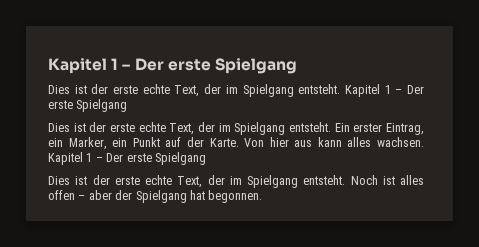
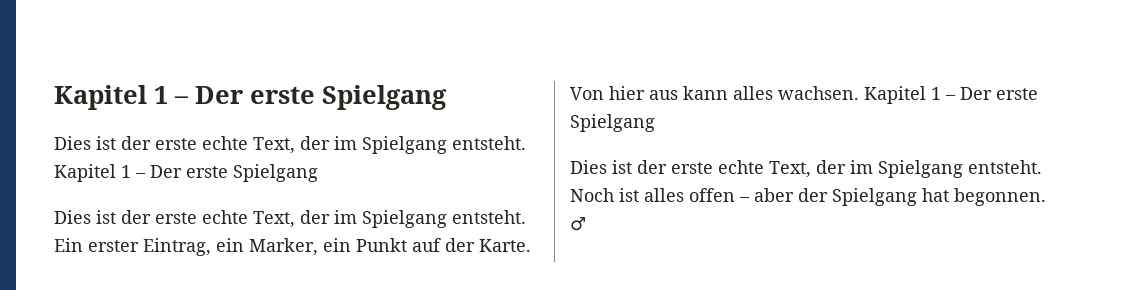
(263, 196) none -> [570,217,586,231] ♂

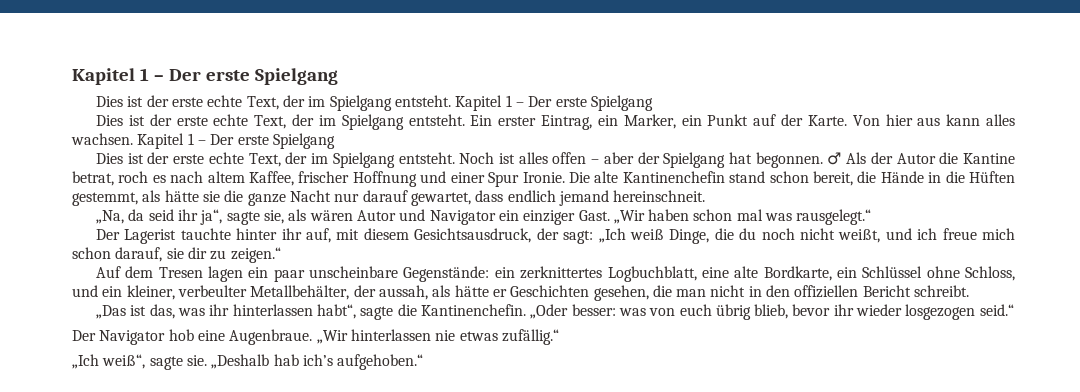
(586, 224) none -> [846,152,1015,164] [72,171,1015,187] [72,190,706,206] [96,209,872,225] [96,228,1015,244] [72,247,281,263] [96,266,1016,282] [72,285,970,301] [96,304,1014,320] [72,329,559,345] [72,354,424,370] Als der Autor die Kantine betrat, roch es nach altem Kaffee, frischer Hoffnung und einer Spur Ironie. Die alte Kantinenchefin stand schon bereit, die Hände in die Hüften gestemmt, als hätte sie die ganze Nacht nur darauf gewartet, dass endlich jemand hereinschneit. // „Na, da seid ihr ja“, sagte sie, als wären Autor und Navigator ein einziger Gast. „Wir haben schon mal was rausgelegt.“ // Der Lagerist tauchte hinter ihr auf, mit diesem Gesichtsausdruck, der sagt: „Ich weiß Dinge, die du noch nicht weißt, und ich freue mich schon darauf, sie dir zu zeigen.“ // Auf dem Tresen lagen ein paar unscheinbare Gegenstände: ein zerknittertes Logbuchblatt, eine alte Bordkarte, ein Schlüssel ohne Schloss, und ein kleiner, verbeulter Metallbehälter, der aussah, als hätte er Geschichten gesehen, die man nicht in den offiziellen Bericht schreibt. // „Das ist das, was ihr hinterlassen habt“, sagte die Kantinenchefin. „Oder besser: was von euch übrig blieb, bevor ihr wieder losgezogen seid.“ // Der Navigator hob eine Augenbraue. „Wir hinterlassen nie etwas zufällig.“ // „Ich weiß“, sagte sie. „Deshalb hab ich’s aufgehoben.“

